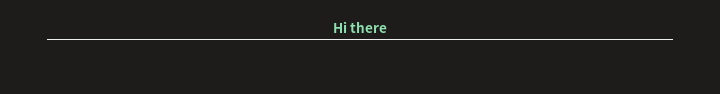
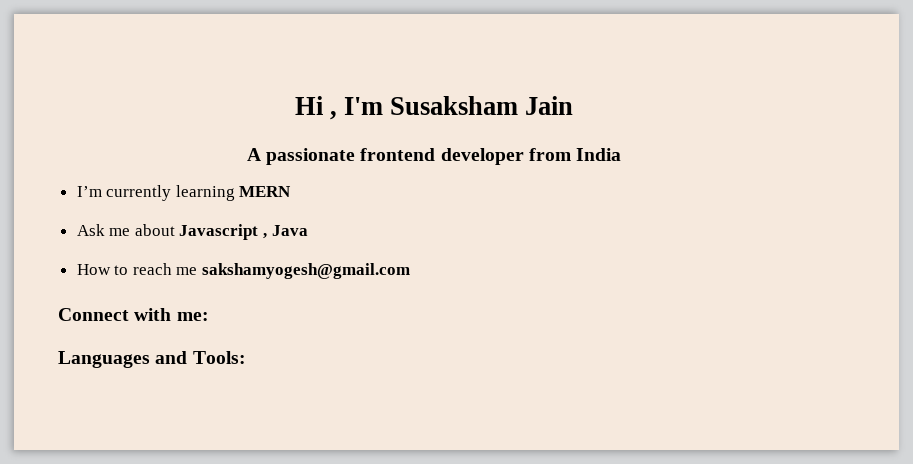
[350,21,388,33] there -> [329,96,574,120] [246,148,622,165] [76,185,292,201] [76,224,308,240] [76,263,411,279] [58,308,209,321] [58,351,246,368] , I'm Susaksham Jain // A passionate frontend developer from India // I’m currently learning MERN // Ask me about Javascript , Java // How to reach me sakshamyogesh@gmail.com // Connect with me: // Languages and Tools:

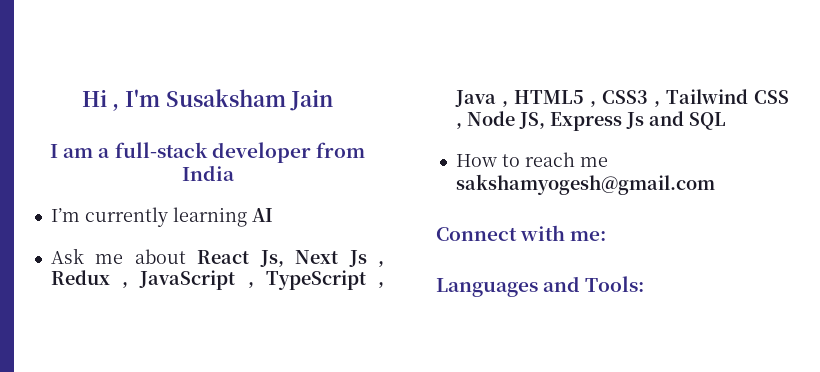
[246,148,436,165] A passionate frontend -> [50,142,208,158] I am a full-stack
[239,186,292,197] MERN -> [251,208,273,222] AI
[179,224,308,240] Javascript , Java -> [197,250,384,267] [50,270,384,290] [454,89,789,107] [455,111,726,131] React Js, Next Js , Redux , JavaScript , TypeScript , Java , HTML5 , CSS3 , Tailwind CSS , Node JS, Express Js and SQL

